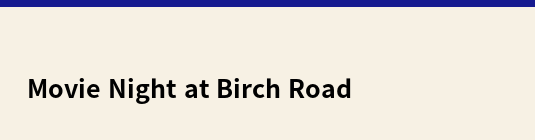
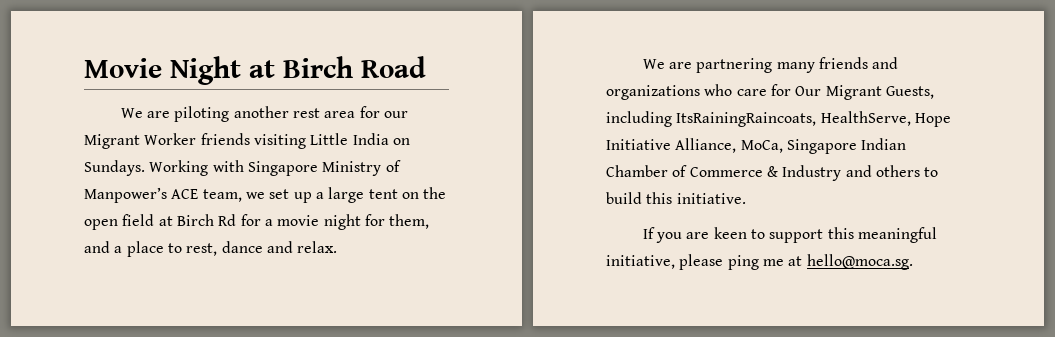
(352, 88) none -> [120,106,408,122] [84,133,410,149] [84,160,401,176] [84,187,447,203] [84,214,430,230] [84,241,338,257] [642,57,899,73] [606,84,934,100] [606,111,951,127] [606,138,907,154] [606,165,939,181] [606,192,746,204] [642,227,937,243] [606,254,913,270] // We are piloting another rest area for our Migrant Worker friends visiting Little India on Sundays. Working with Singapore Ministry of Manpower’s ACE team, we set up a large tent on the open field at Birch Rd for a movie night for them, and a place to rest, dance and relax. // We are partnering many friends and organizations who care for Our Migrant Guests, including ItsRainingRaincoats, HealthServe, Hope Initiative Alliance, MoCa, Singapore Indian Chamber of Commerce & Industry and others to build this initiative. // If you are keen to support this meaningful initiative, please ping me at hello@moca.sg.

